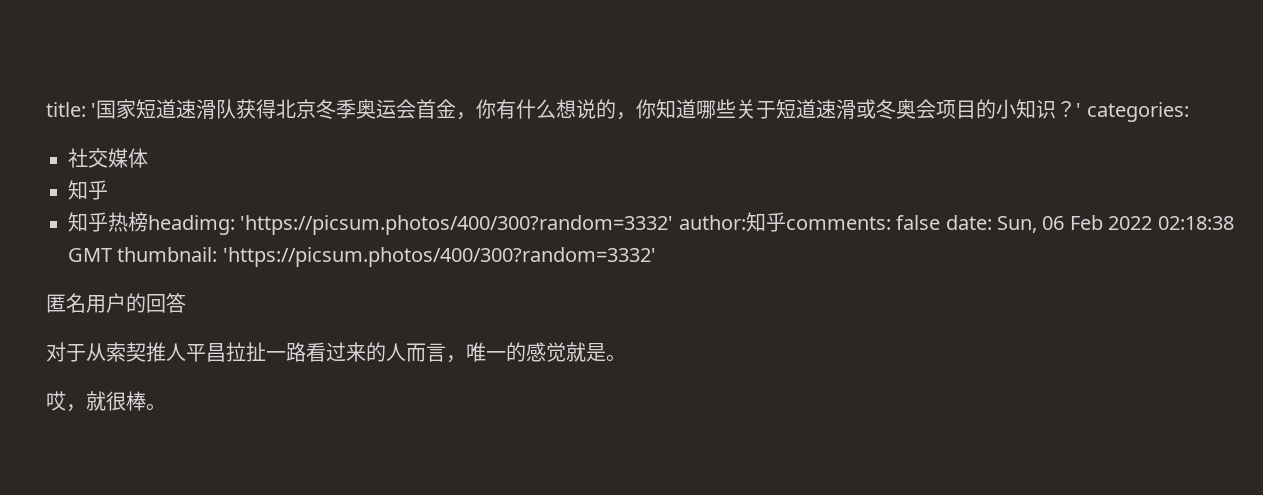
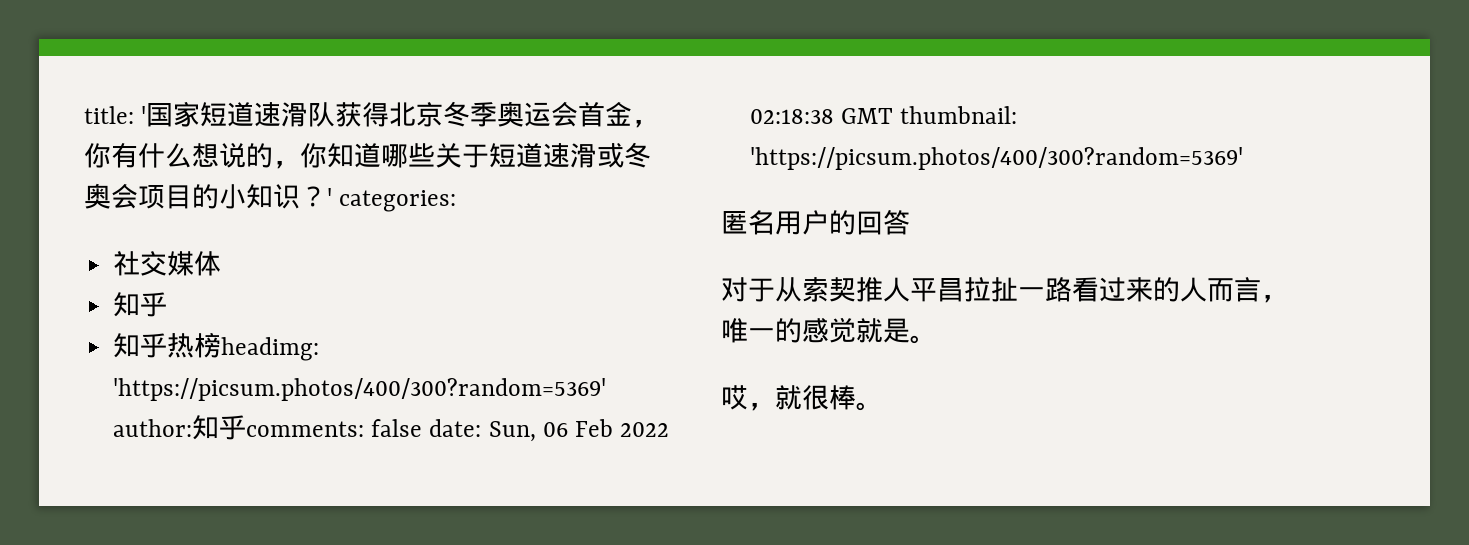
[240,215,674,235] 'https://picsum.photos/400/300?random=3332' -> [113,378,607,401] 'https://picsum.photos/400/300?random=5369'
[222,247,656,267] 'https://picsum.photos/400/300?random=3332' -> [750,147,1244,170] 'https://picsum.photos/400/300?random=5369'

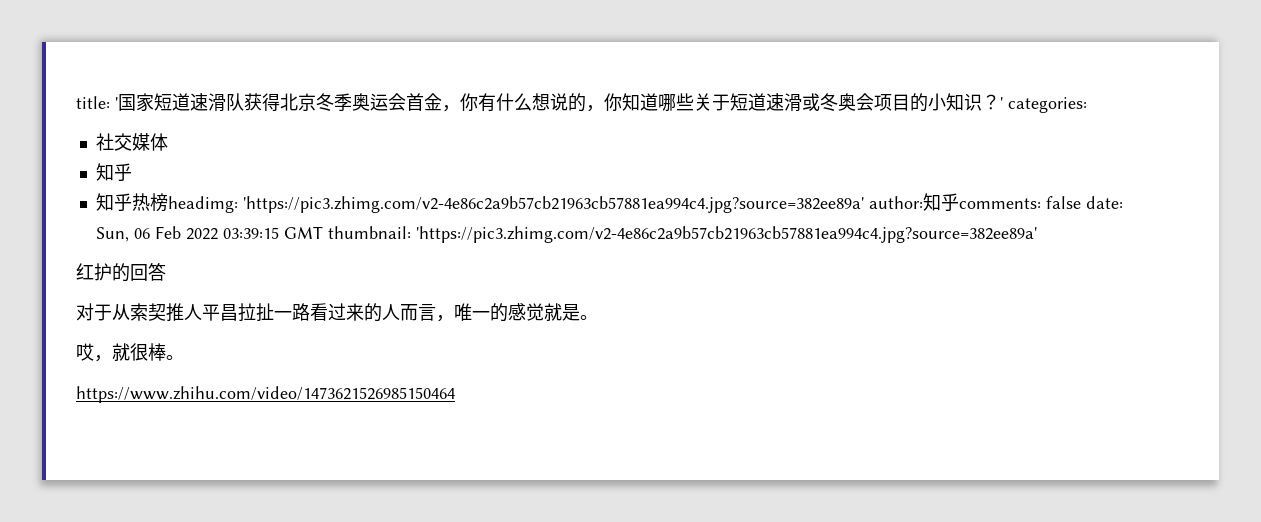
[113,378,607,401] 'https://picsum.photos/400/300?random=5369' -> [242,196,864,213] 'https://pic3.zhimg.com/v2-4e86c2a9b57cb21963cb57881ea994c4.jpg?source=382ee89a'
[750,109,835,124] 02:18:38 -> [222,227,279,239] 03:39:15
[750,147,1244,170] [721,210,829,235] 'https://picsum.photos/400/300?random=5369' // 匿名用户 -> [415,226,1037,243] [76,263,112,281] 'https://pic3.zhimg.com/v2-4e86c2a9b57cb21963cb57881ea994c4.jpg?source=382ee89a' // 红护
(883, 406) none -> [76,386,455,403] // https://www.zhihu.com/video/1473621526985150464

